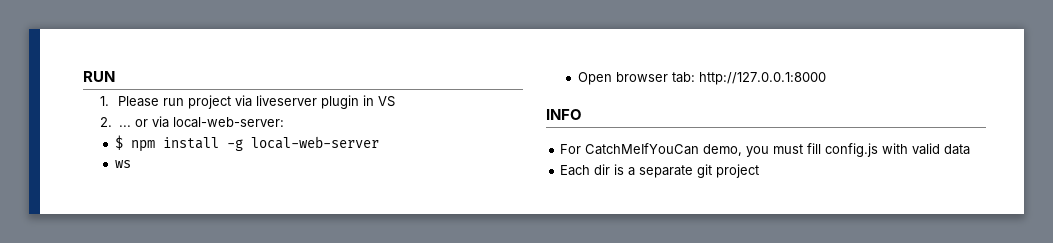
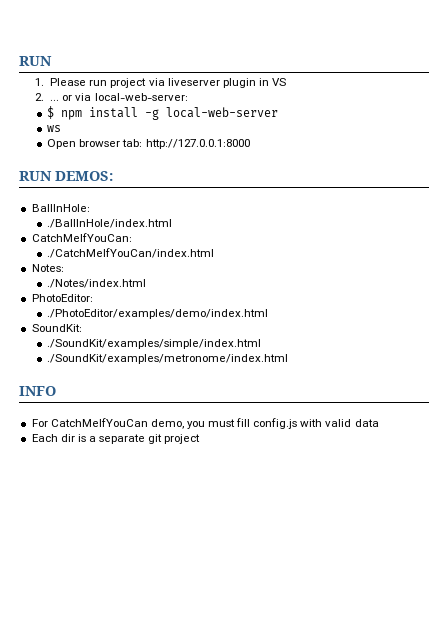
(826, 78) none -> [19,171,113,181] [31,204,90,212] [47,219,173,228] [31,233,132,242] [47,248,215,258] [31,264,64,272] [47,279,147,288] [31,294,93,302] [47,309,269,319] [31,324,82,332] [47,339,262,349] [47,354,289,364] // RUN DEMOS: // BallInHole: // ./BallInHole/index.html // CatchMeIfYouCan: // ./CatchMeIfYouCan/index.html // Notes: // ./Notes/index.html // PhotoEditor: // ./PhotoEditor/examples/demo/index.html // SoundKit: // ./SoundKit/examples/simple/index.html // ./SoundKit/examples/metronome/index.html

